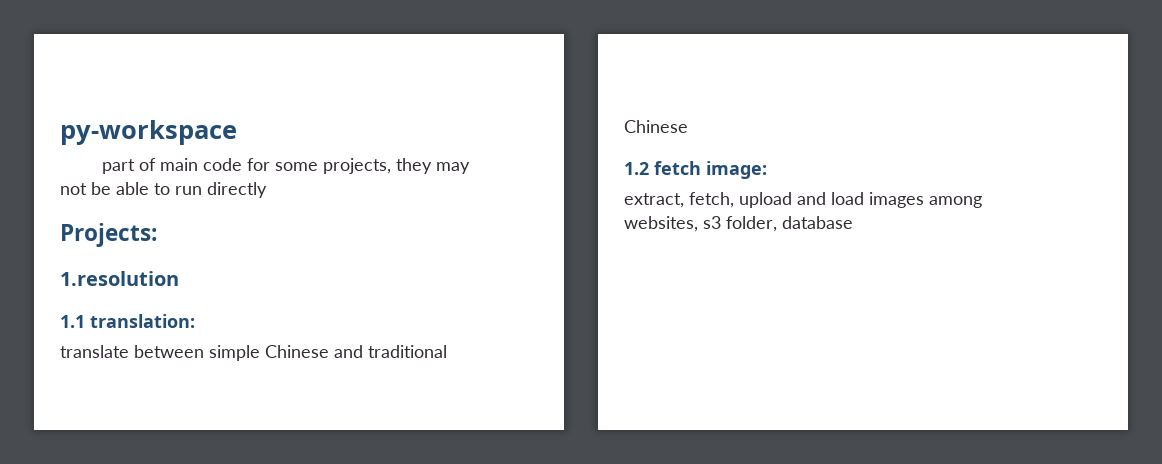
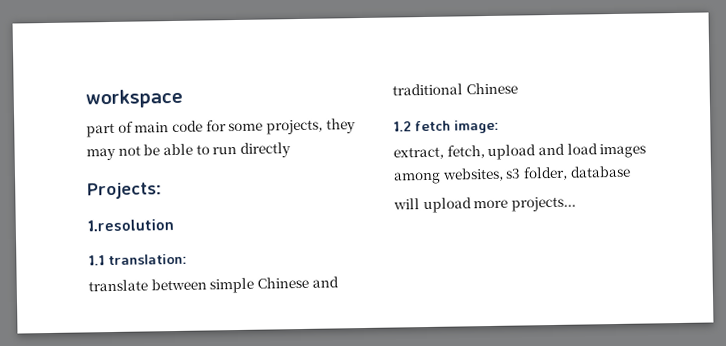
[60,120,237,145] py-workspace -> [85,88,183,109] workspace
(853, 222) none -> [393,196,576,214] // will upload more projects...

